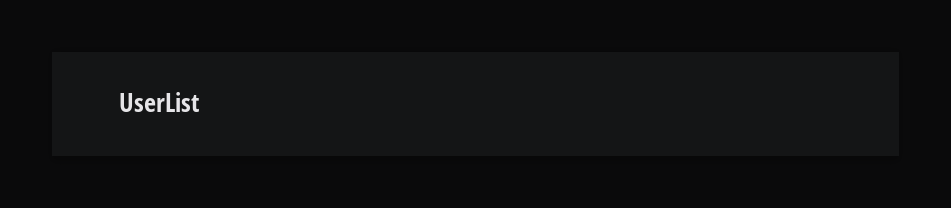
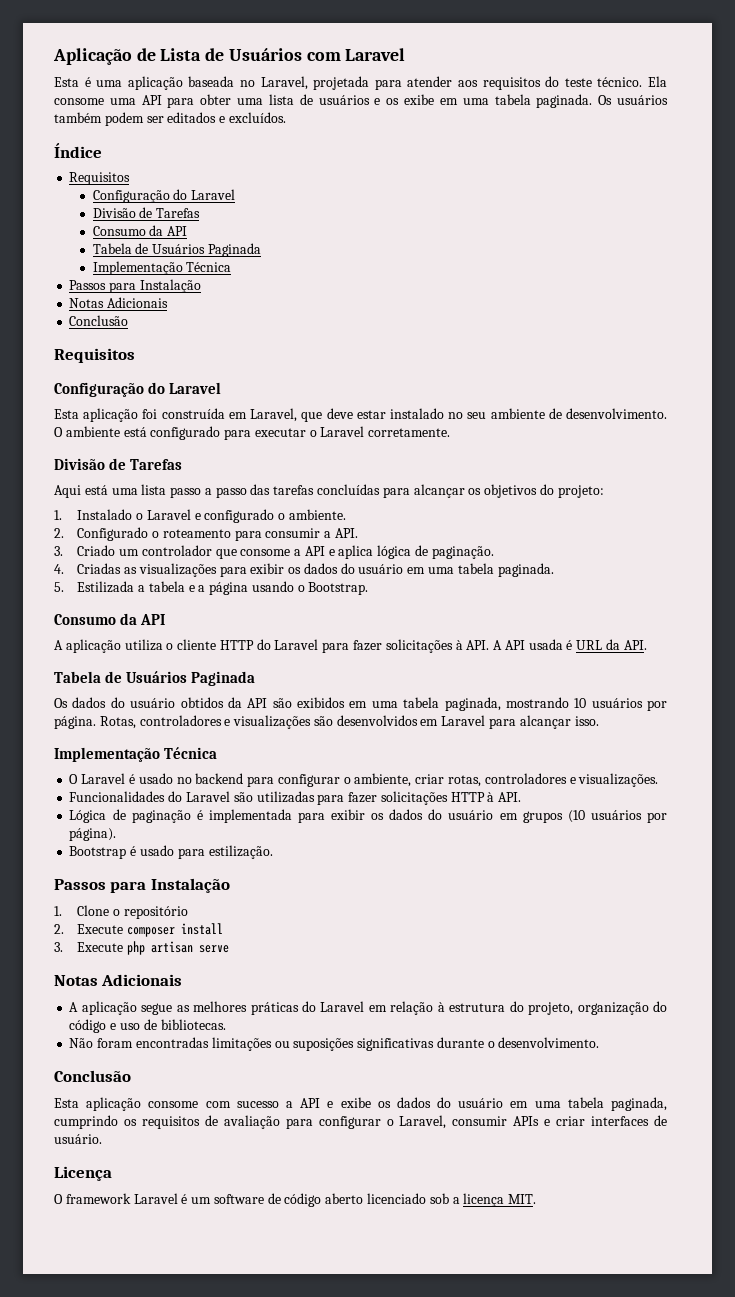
[119,92,199,112] UserList -> [53,48,406,65] [54,76,668,90] [54,94,668,108] [54,112,286,126] [54,143,102,158] [69,172,131,185] [92,189,236,203] [92,207,201,218] [92,225,188,236] [92,243,261,257] [92,261,232,275] [69,279,201,293] [69,297,169,308] [69,315,129,326] [54,348,135,363] [54,382,222,397] [54,408,667,422] [54,426,451,440] [54,458,183,470] [54,484,604,498] [54,509,346,523] [54,527,358,541] [54,545,494,559] [54,563,554,577] [54,581,369,595] [54,613,166,625] [54,639,647,653] [54,671,256,686] [54,697,667,711] [54,715,599,729] [54,747,218,762] [69,773,659,787] [69,791,522,805] [69,809,668,823] [69,828,117,841] [69,845,273,859] [54,878,230,893] [54,905,188,919] [54,923,223,937] [54,941,229,955] [54,974,183,986] [69,1001,667,1015] [69,1019,226,1033] [69,1037,600,1051] [54,1070,131,1082] [54,1097,667,1111] [54,1115,668,1129] [54,1134,102,1144] [54,1166,112,1181] [54,1193,537,1207] Aplicação de Lista de Usuários com Laravel // Esta é uma aplicação baseada no Laravel, projetada para atender aos requisitos do teste técnico. Ela consome uma API para obter uma lista de usuários e os exibe em uma tabela paginada. Os usuários também podem ser editados e excluídos. // Índice // Requisitos // Configuração do Laravel // Divisão de Tarefas // Consumo da API // Tabela de Usuários Paginada // Implementação Técnica // Passos para Instalação // Notas Adicionais // Conclusão // Requisitos // Configuração do Laravel // Esta aplicação foi construída em Laravel, que deve estar instalado no seu ambiente de desenvolvimento. O ambiente está configurado para executar o Laravel corretamente. // Divisão de Tarefas // Aqui está uma lista passo a passo das tarefas concluídas para alcançar os objetivos do projeto: // 1. Instalado o Laravel e configurado o ambiente. // 2. Configurado o roteamento para consumir a API. // 3. Criado um controlador que consome a API e aplica lógica de paginação. // 4. Criadas as visualizações para exibir os dados do usuário em uma tabela paginada. // 5. Estilizada a tabela e a página usando o Bootstrap. // Consumo da API // A aplicação utiliza o cliente HTTP do Laravel para fazer solicitações à API. A API usada é URL da API. // Tabela de Usuários Paginada // Os dados do usuário obtidos da API são exibidos em uma tabela paginada, mostrando 10 usuários por página. Rotas, controladores e visualizações são desenvolvidos em Laravel para alcançar isso. // Implementação Técnica // O Laravel é usado no backend para configurar o ambiente, criar rotas, controladores e visualizações. // Funcionalidades do Laravel são utilizadas para fazer solicitações HTTP à API. // Lógica de paginação é implementada para exibir os dados do usuário em grupos (10 usuários por página). // Bootstrap é usado para estilização. // Passos para Instalação // 1. Clone o repositório // 2. Execute composer install // 3. Execute php artisan serve // Notas Adicionais // A aplicação segue as melhores práticas do Laravel em relação à estrutura do projeto, organização do código e uso de bibliotecas. // Não foram encontradas limitações ou suposições significativas durante o desenvolvimento. // Conclusão // Esta aplicação consome com sucesso a API e exibe os dados do usuário em uma tabela paginada, cumprindo os requisitos de avaliação para configurar o Laravel, consumir APIs e criar interfaces de usuário. // Licença // O framework Laravel é um software de código aberto licenciado sob a licença MIT.

